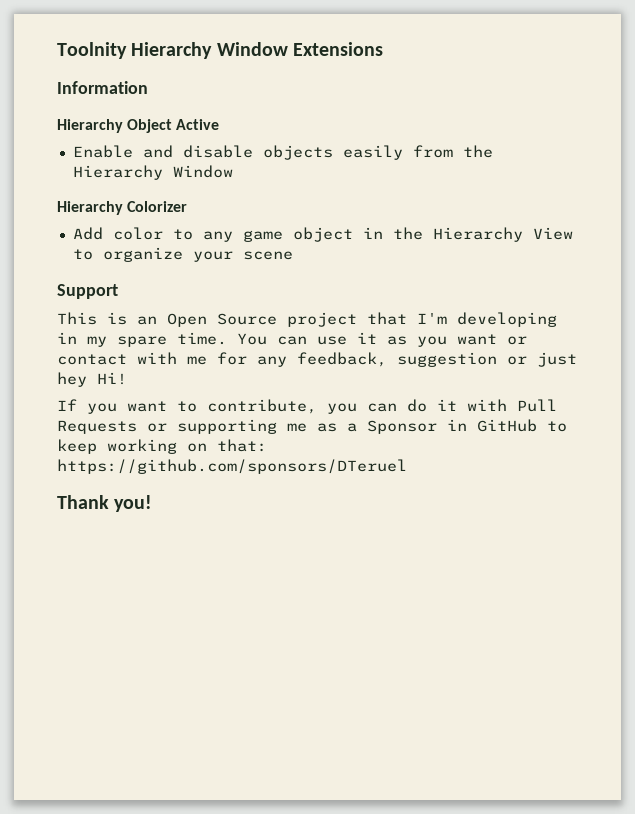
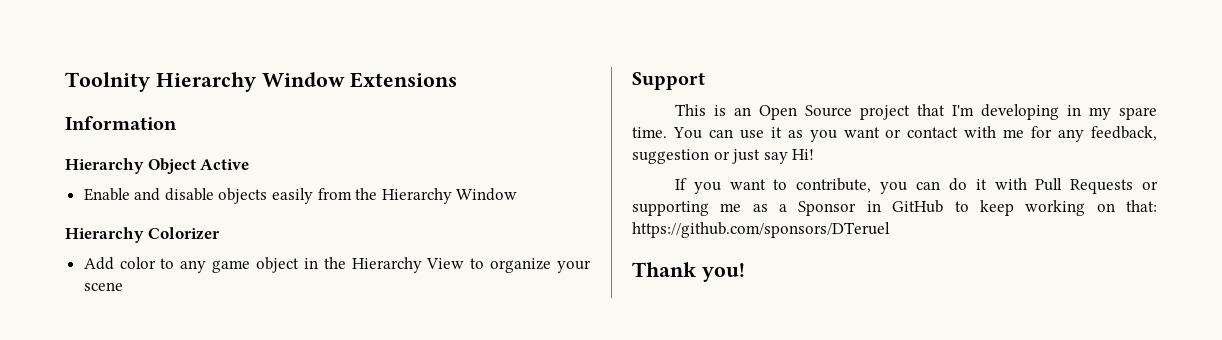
[57,372,87,387] hey -> [763,152,788,164] say

